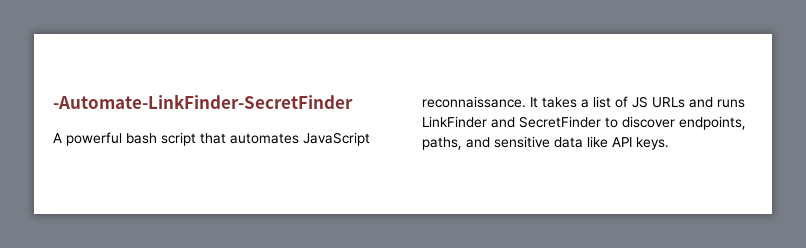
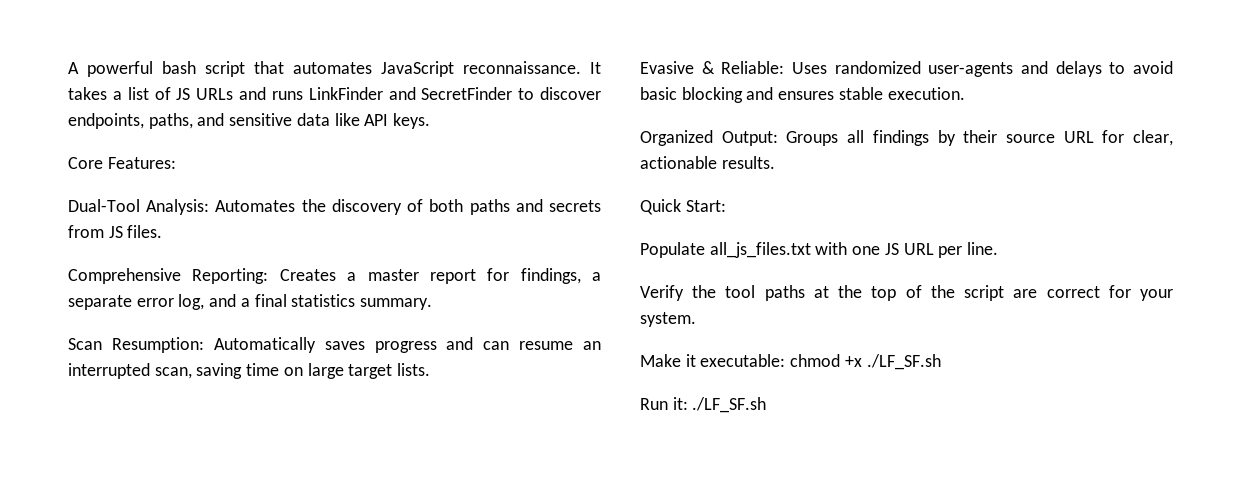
[53,94,353,109] -Automate-LinkFinder-SecretFinder // -> (68, 68) none
(669, 143) none -> [68,157,176,169] [68,199,601,215] [68,225,163,238] [68,268,601,284] [68,294,433,310] [68,337,601,353] [68,363,431,379] [640,61,1173,77] [640,87,965,103] [640,130,1173,146] [640,156,775,169] [640,199,726,215] [640,242,999,258] [640,285,1173,301] [640,312,696,327] [640,354,941,370] [640,397,767,413] // Core Features: // Dual-Tool Analysis: Automates the discovery of both paths and secrets from JS files. // Comprehensive Reporting: Creates a master report for findings, a separate error log, and a final statistics summary. // Scan Resumption: Automatically saves progress and can resume an interrupted scan, saving time on large target lists. // Evasive & Reliable: Uses randomized user-agents and delays to avoid basic blocking and ensures stable execution. // Organized Output: Groups all findings by their source URL for clear, actionable results. // Quick Start: // Populate all_js_files.txt with one JS URL per line. // Verify the tool paths at the top of the script are correct for your system. // Make it executable: chmod +x ./LF_SF.sh // Run it: ./LF_SF.sh

